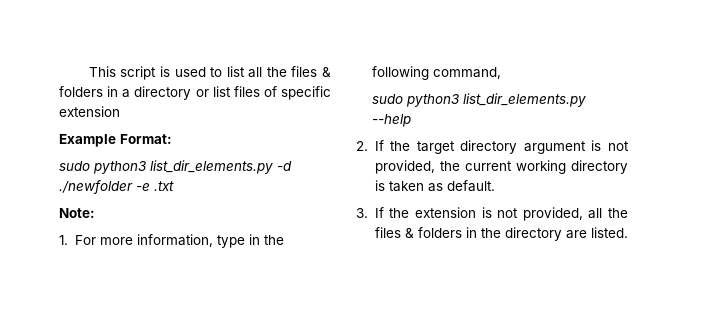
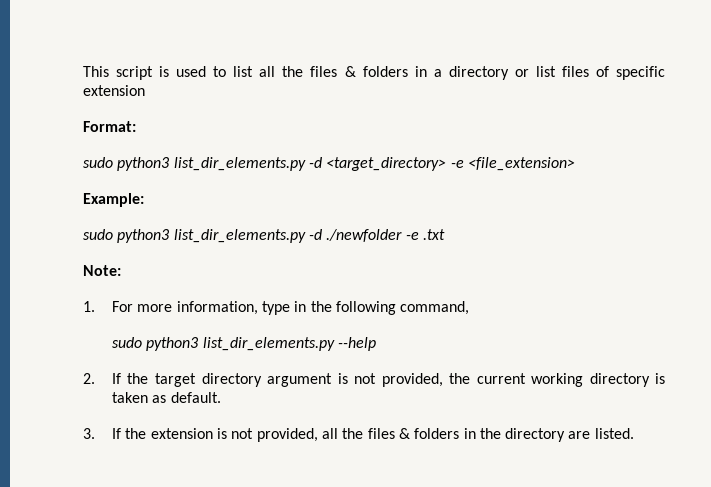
[59,134,116,147] Example -> (145, 90) none
(172, 139) none -> [83,157,575,171] [83,193,144,207] // sudo python3 list_dir_elements.py -d <target_directory> -e <file_extension> // Example:

